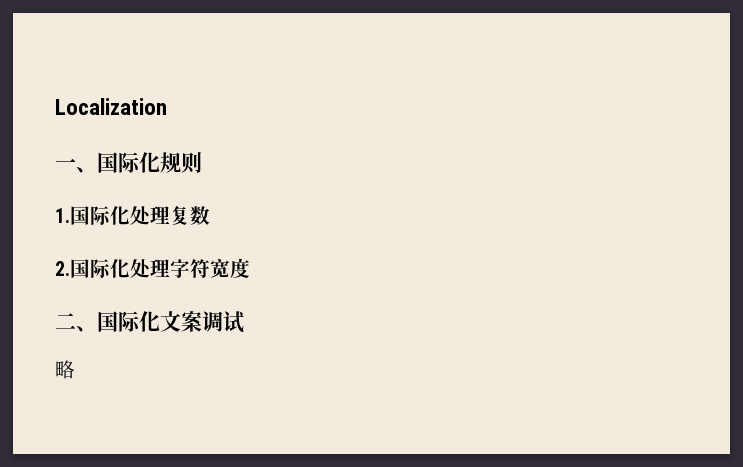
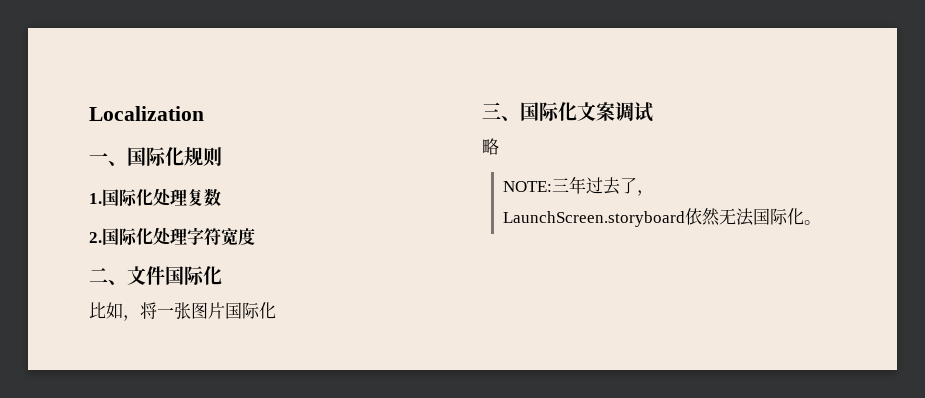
[97,311,244,333] [55,360,75,379] 国际化文案调试 // 略 -> [127,266,222,285] [89,302,276,321] [482,102,653,122] [482,138,499,155] [503,176,655,196] [503,208,822,227] 文件国际化 // 比如，将一张图片国际化 // 三、国际化文案调试 // 略 // NOTE:三年过去了，LaunchScreen.storyboard依然无法国际化。

